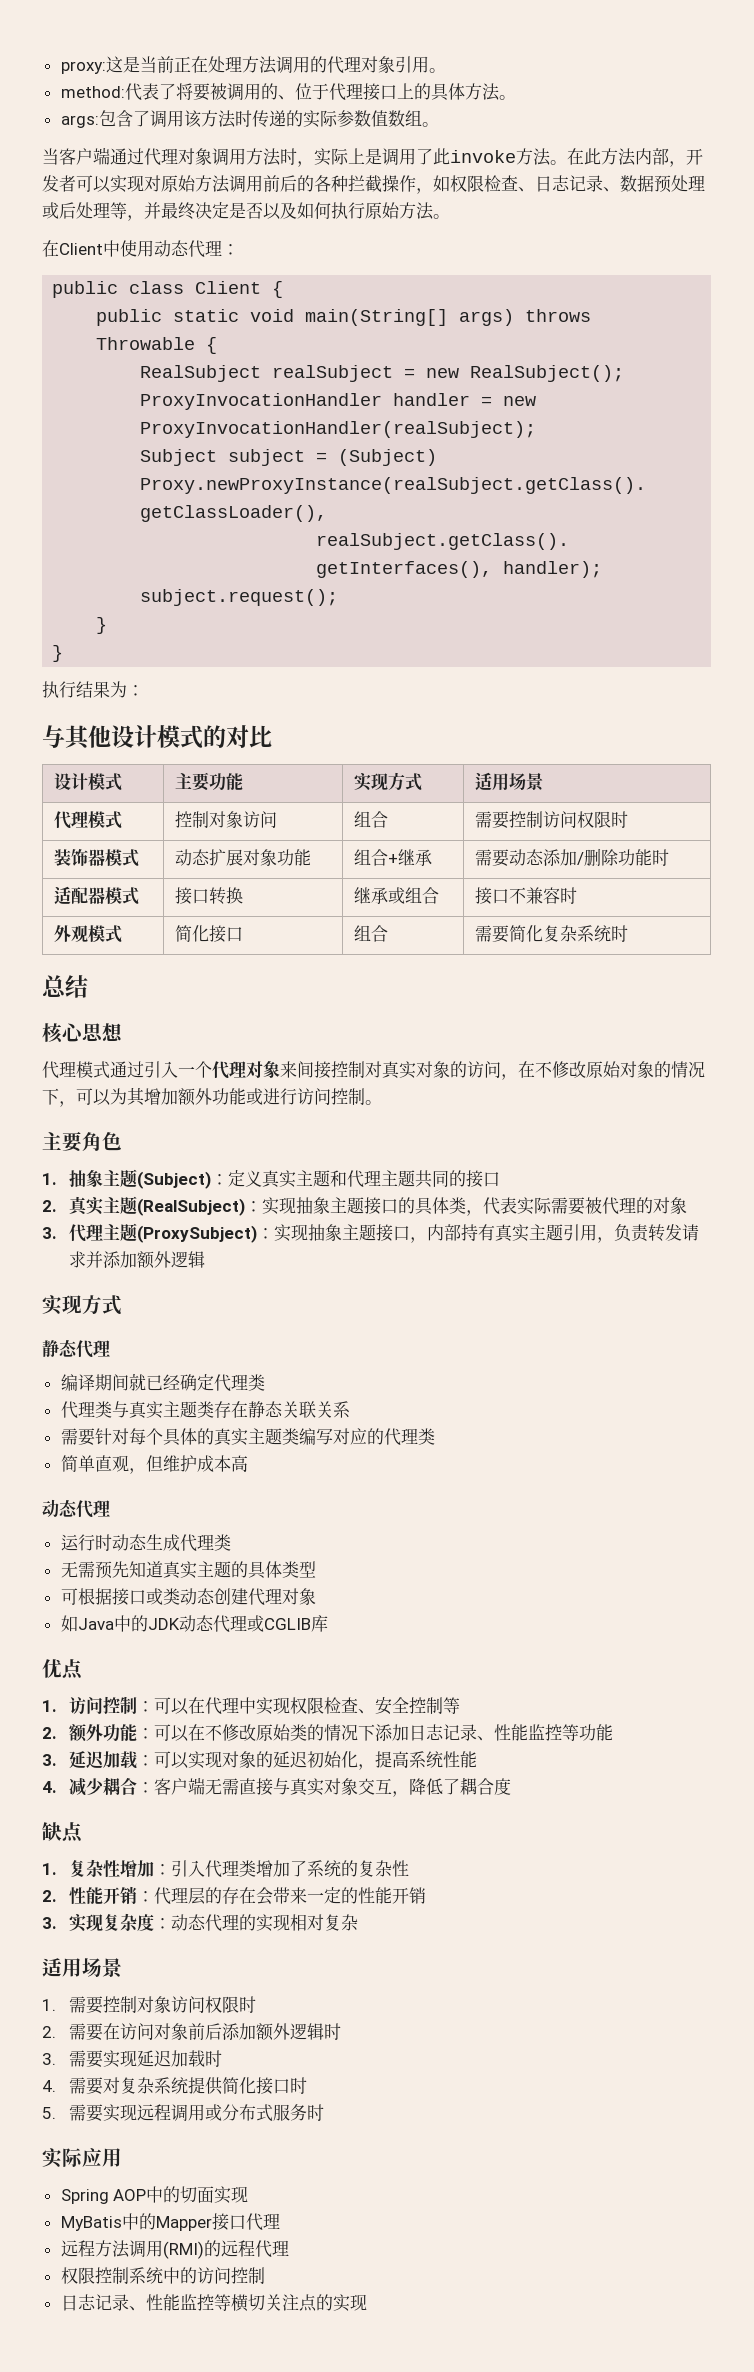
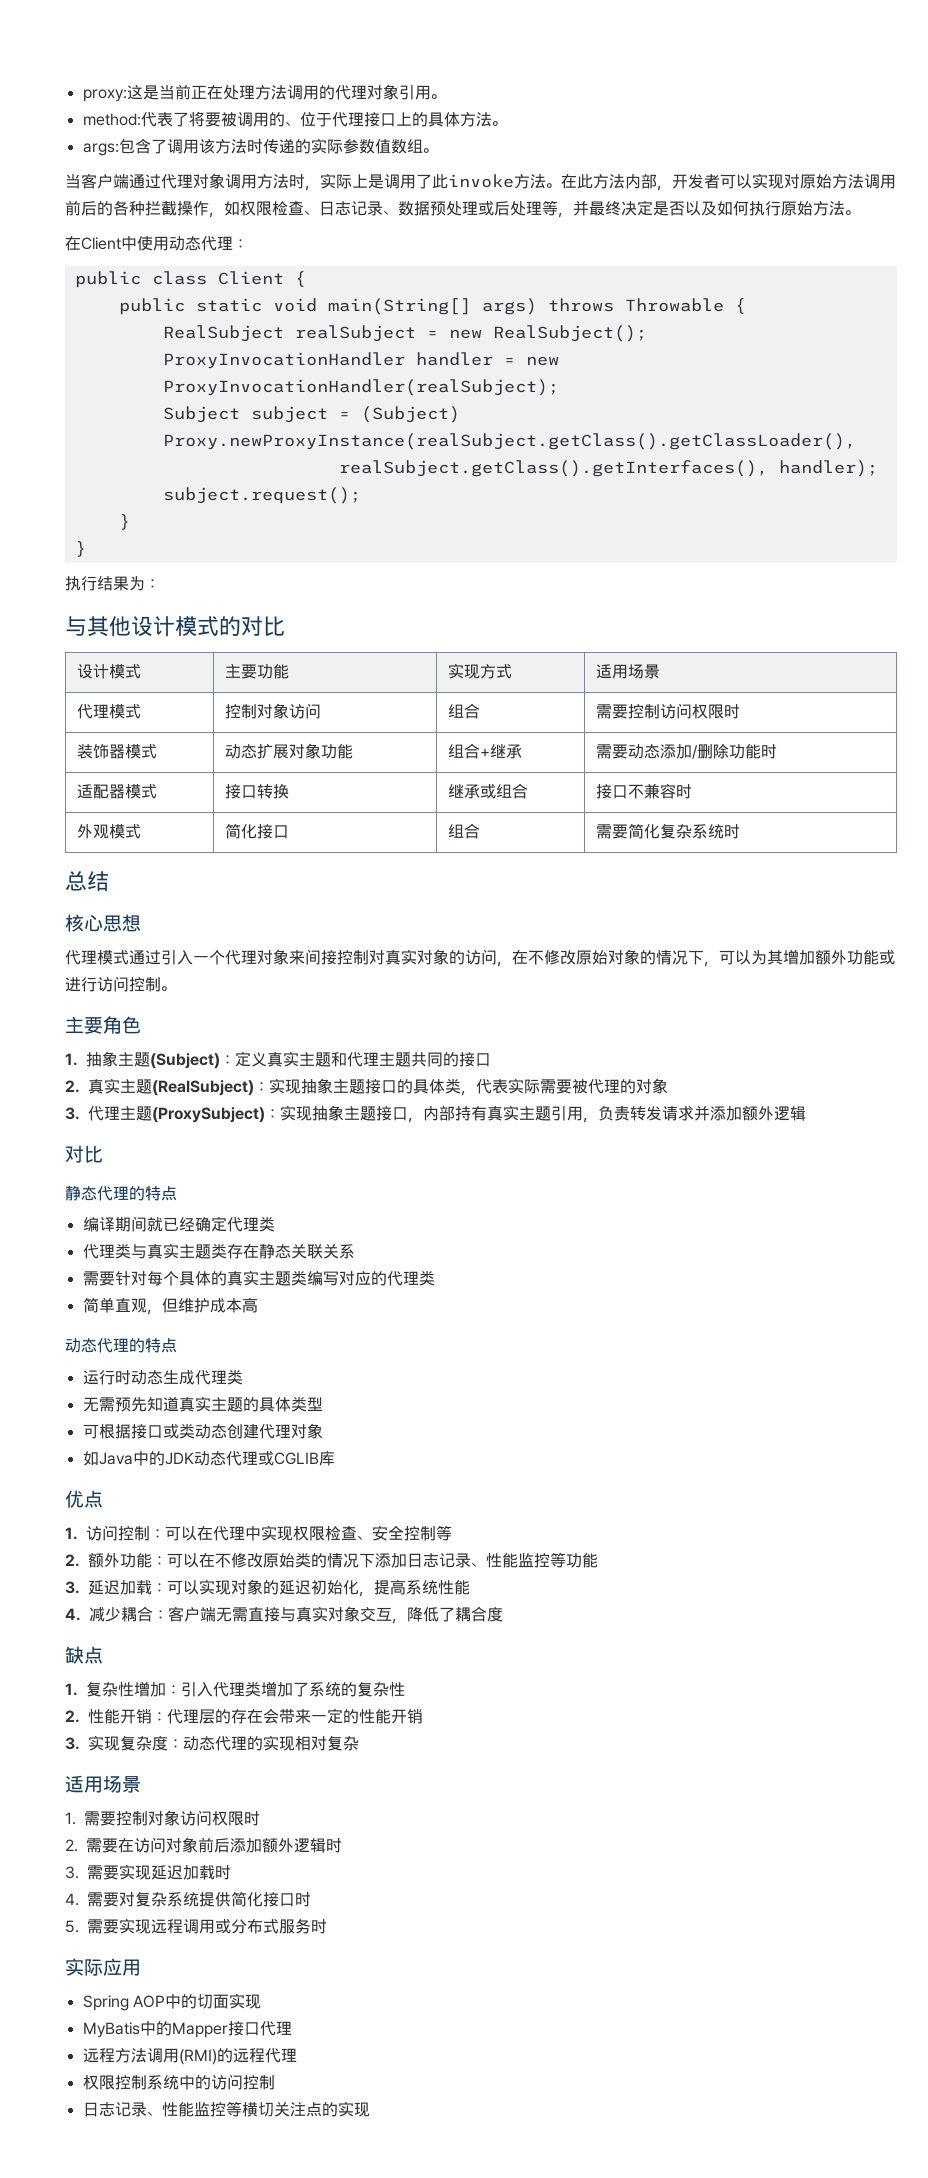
[42,1295,122,1315] 实现方式 -> [65,1145,103,1163] 对比
(110, 1348) none -> [129,1186,177,1201] 的特点
(110, 1508) none -> [129,1338,177,1353] 的特点

